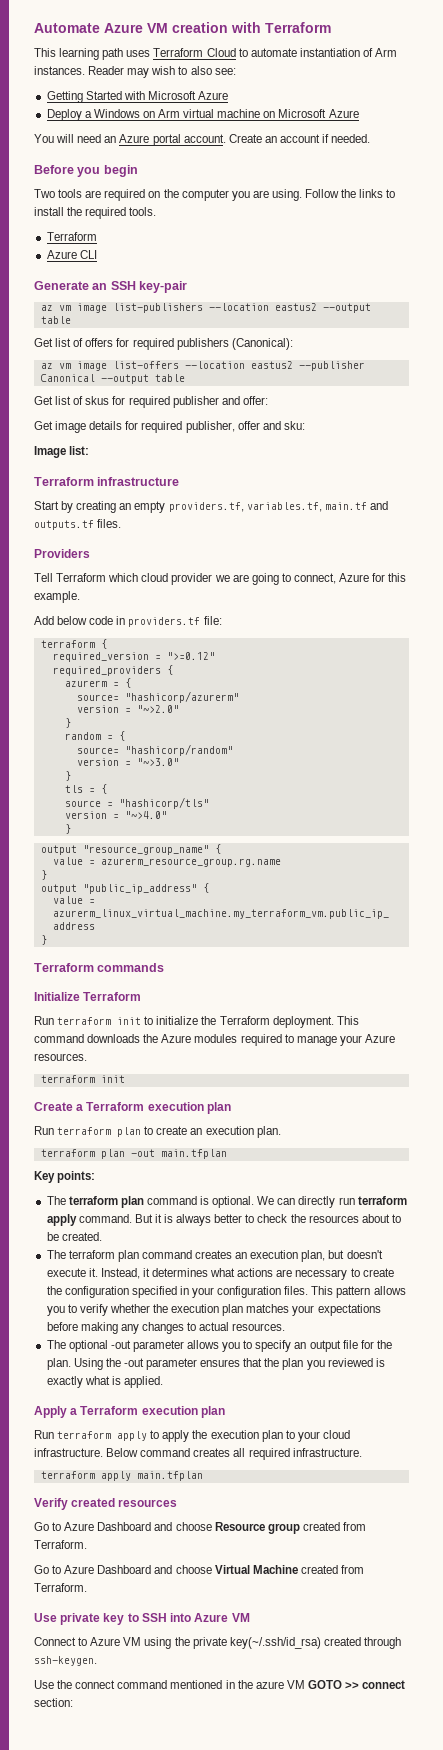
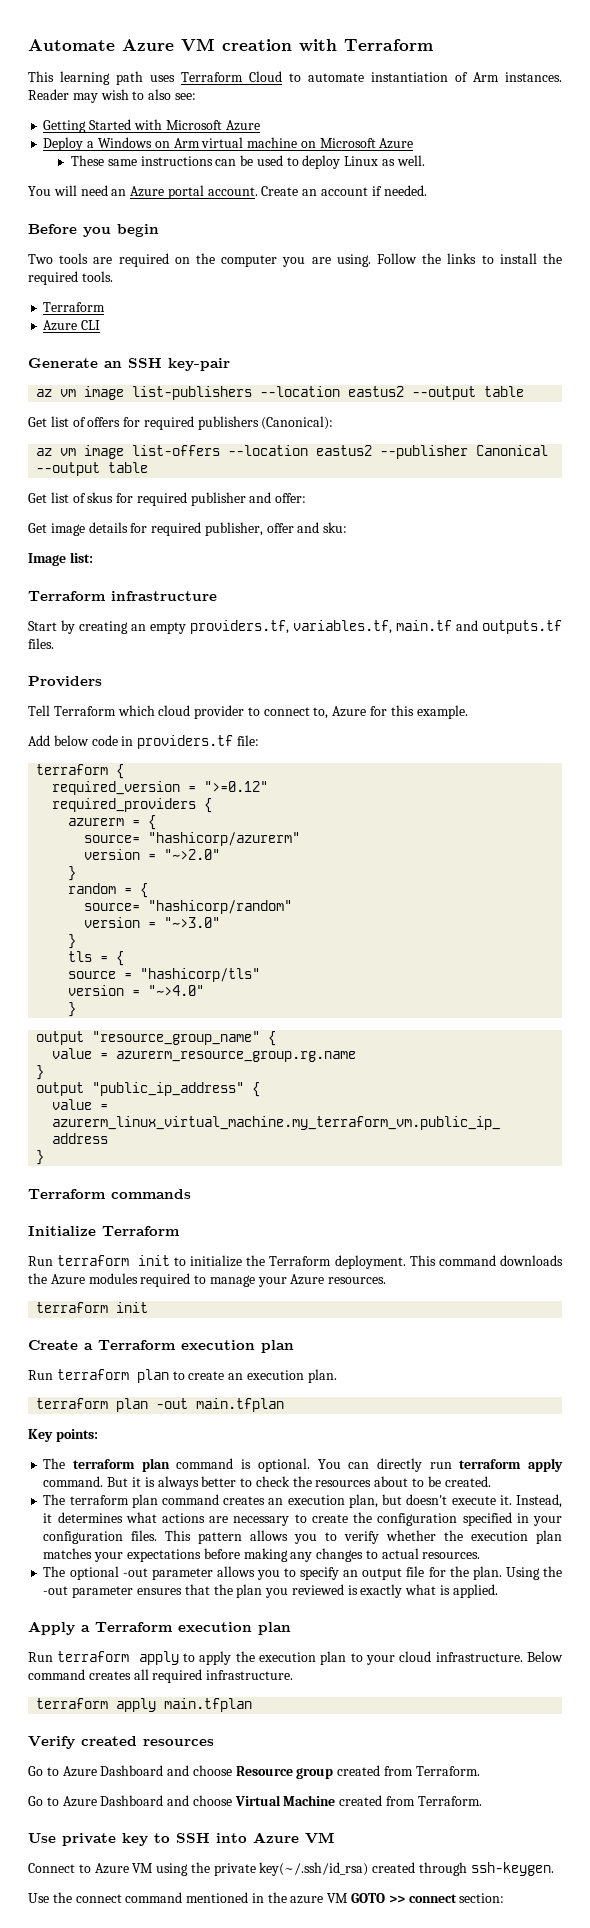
(359, 113) none -> [71,155,425,169] // These same instructions can be used to deploy Linux as well.
[214,573,336,585] we are going to connect, -> [247,707,329,719] to connect to,
[257,1196,275,1205] We -> [317,1459,341,1469] You

